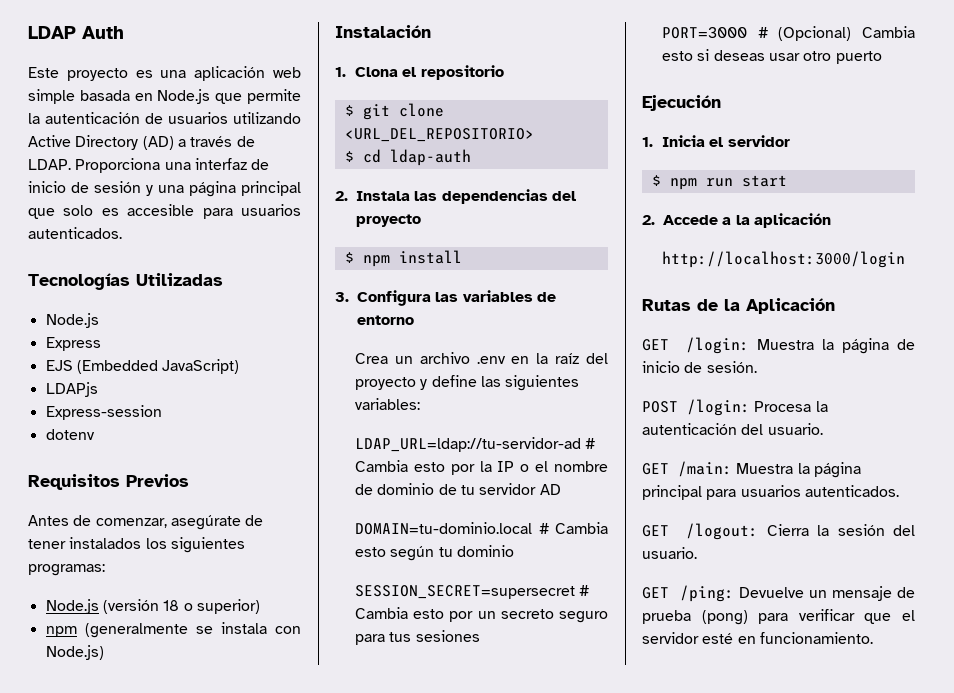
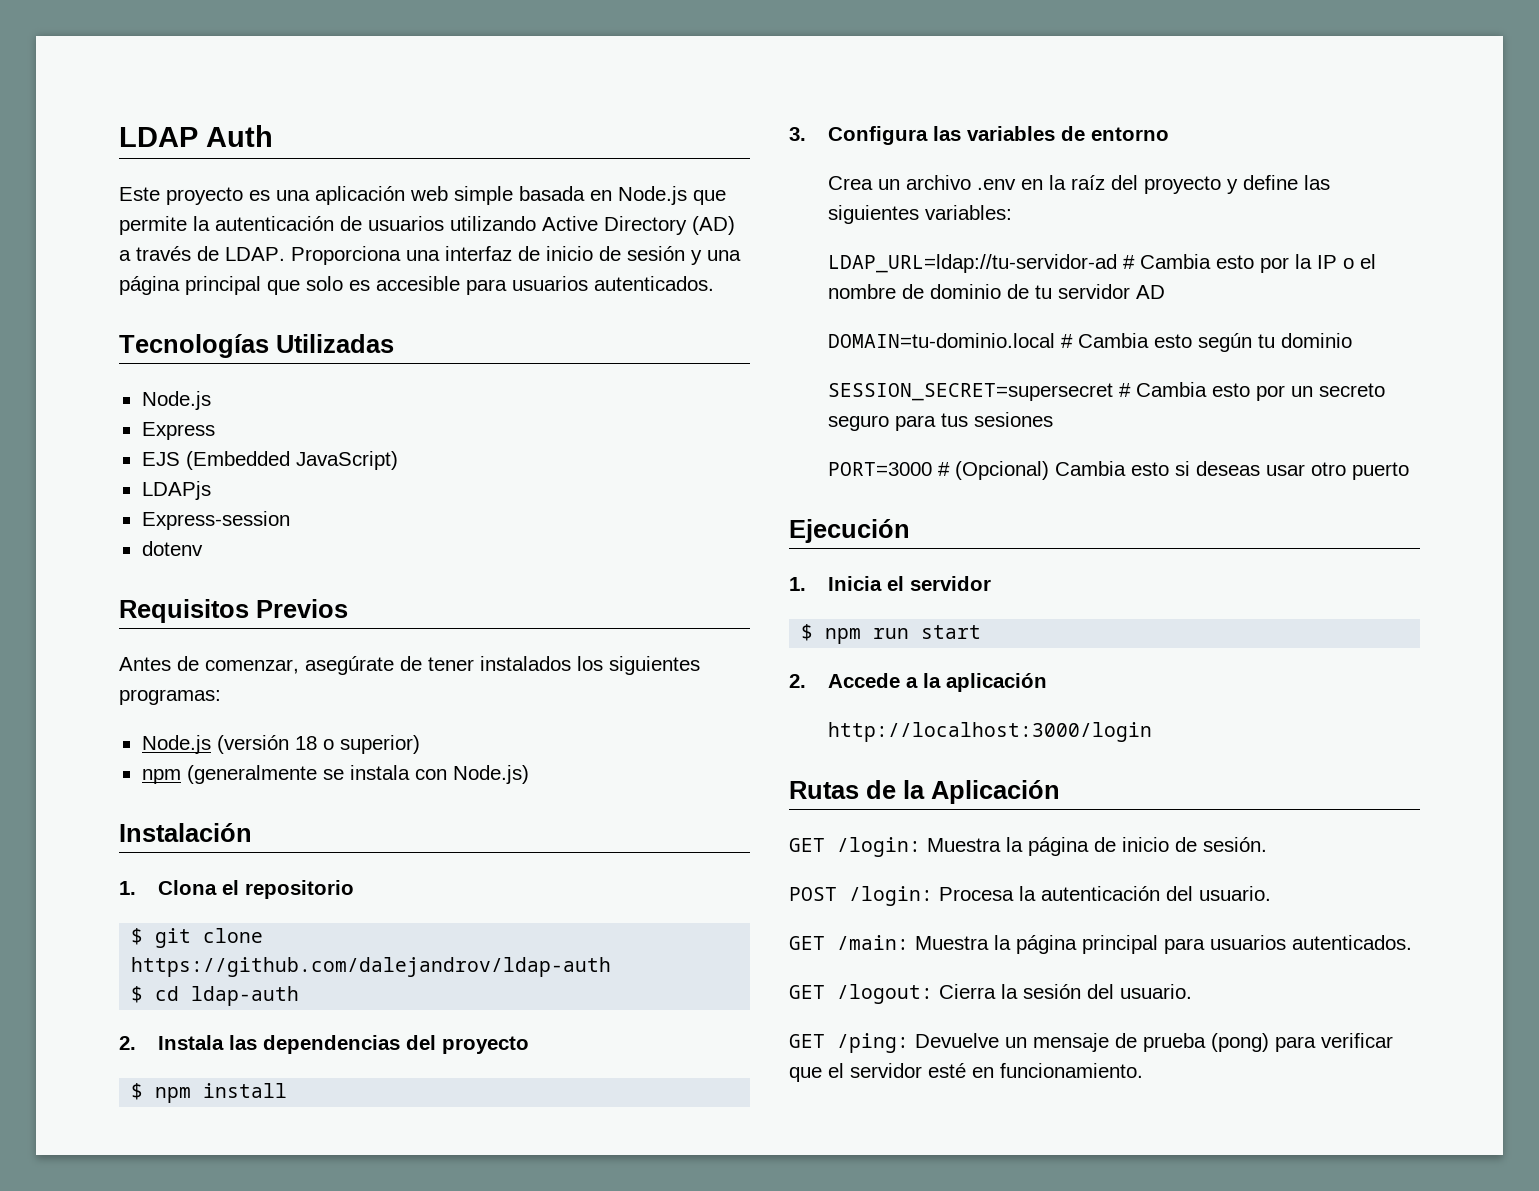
[344,128,534,142] <URL_DEL_REPOSITORIO> -> [131,957,612,977] https://github.com/dalejandrov/ldap-auth

